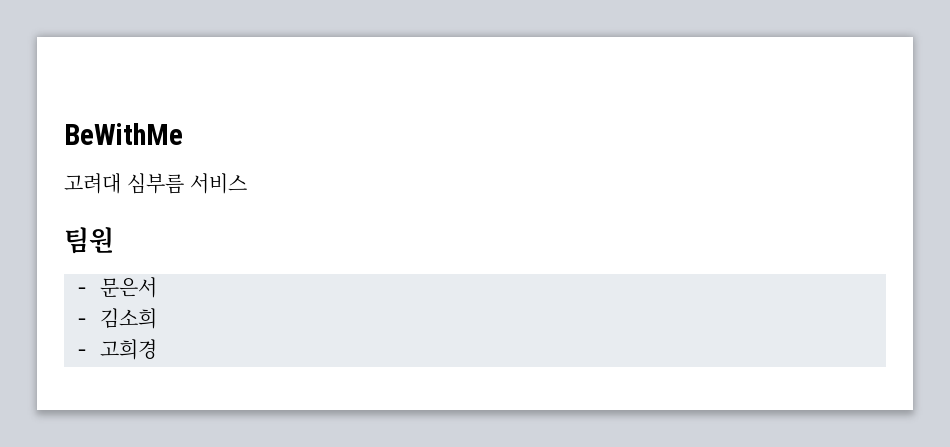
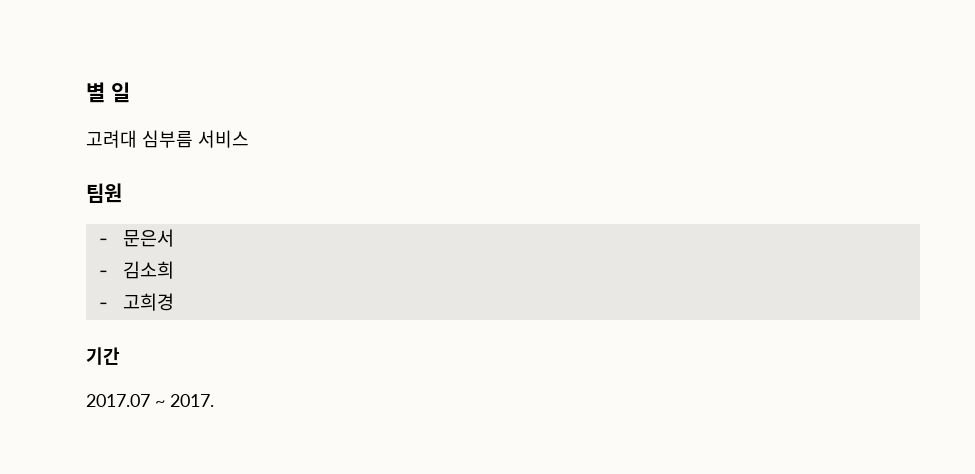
[64,123,183,145] BeWithMe -> [86,82,130,103] 별 일
(157, 349) none -> [86,347,120,365] [86,394,214,407] // 기간 // 2017.07 ~ 2017.

